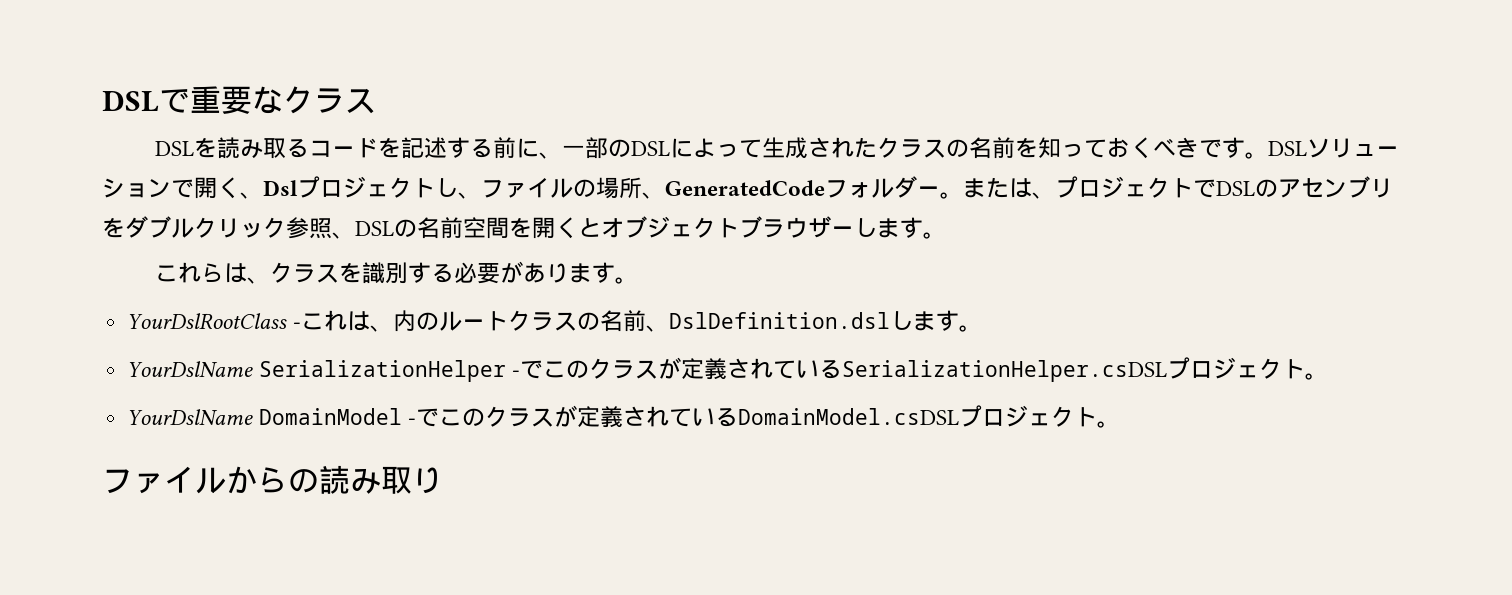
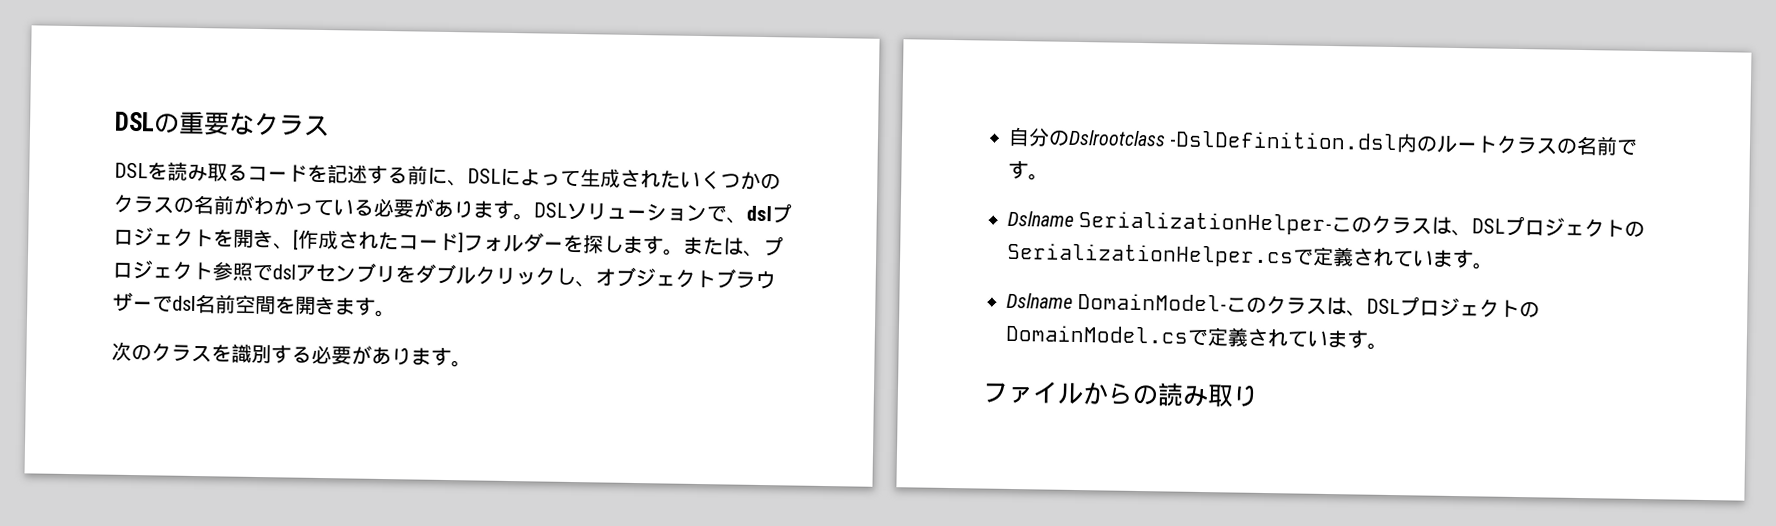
[102,89,190,113] DSLで -> [115,111,180,134] DSLの
[562,137,632,159] 一部の -> (468, 183) none
[877,137,1223,159] クラスの名前を知っておくべきで -> [680,170,781,190] [113,194,494,219] いくつかのクラスの名前がわかっている必要がありま
[194,176,940,199] 開く、Dslプロジェクトし、ファイルの場所、GeneratedCodeフォルダー -> [726,203,792,224] [113,227,664,255] 、dslプロジェクトを開き、[作成されたコード]フォルダーを探します
[1193,179,1278,198] でDSLの -> [212,261,296,282] 参照でdsl
[286,217,601,239] 参照、DSLの名前空間を開くと -> [555,267,596,288] し、
[854,217,946,239] [155,262,271,284] します。 // これらは、 -> [152,294,396,318] [111,341,152,361] でdsl名前空間を開きます。 // 次の
[127,310,393,332] YourDslRootClass -これは、 -> [1008,126,1399,151] 自分のDslrootclass -DslDefinition.dsl
[645,310,982,332] [127,357,1328,382] [127,405,1097,428] 、DslDefinition.dslします。 // YourDslName SerializationHelper -でこのクラスが定義されているSerializationHelper.csDSLプロジェクト。 // YourDslName DomainModel -でこのクラスが定義されているDomainModel.csDSLプロジェクト -> [1616,138,1639,156] [1008,160,1049,181] [1007,210,1646,238] [1007,242,1494,270] [1006,292,1541,319] [1005,324,1368,349] です。 // Dslname SerializationHelper-このクラスは、DSLプロジェクトのSerializationHelper.csで定義されています。 // Dslname DomainModel-このクラスは、DSLプロジェクトのDomainModel.csで定義されています

